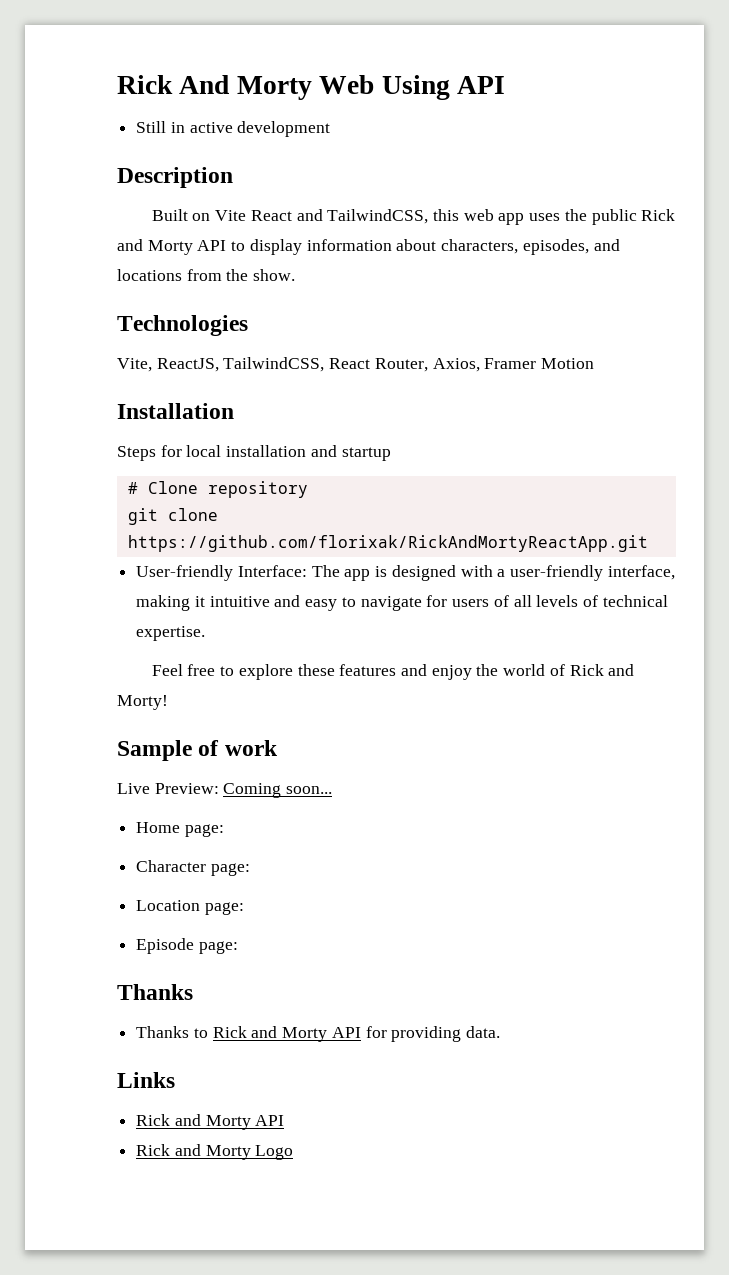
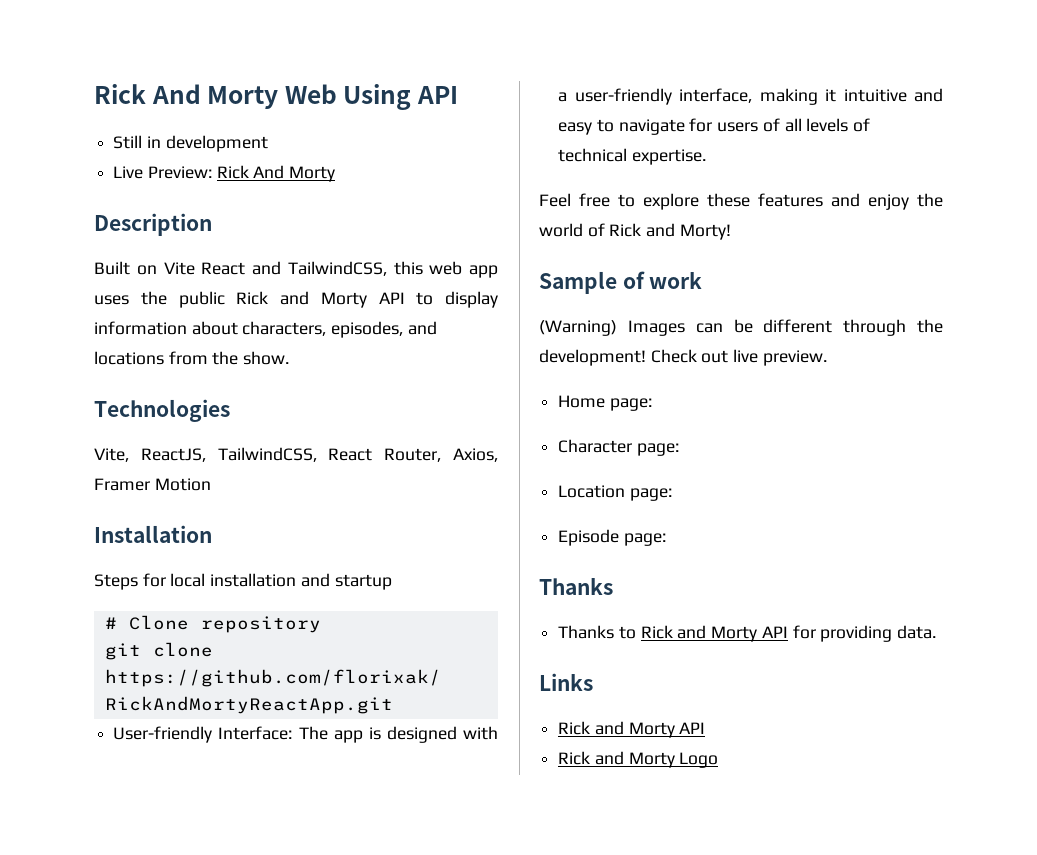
[189,122,233,133] active -> (161, 142) none
(331, 129) none -> [113,165,336,182] // Live Preview: Rick And Morty
[117,783,333,798] Live Preview: Coming soon... -> [539,319,943,336] [539,349,827,366] (Warning) Images can be different through the development! Check out live preview.

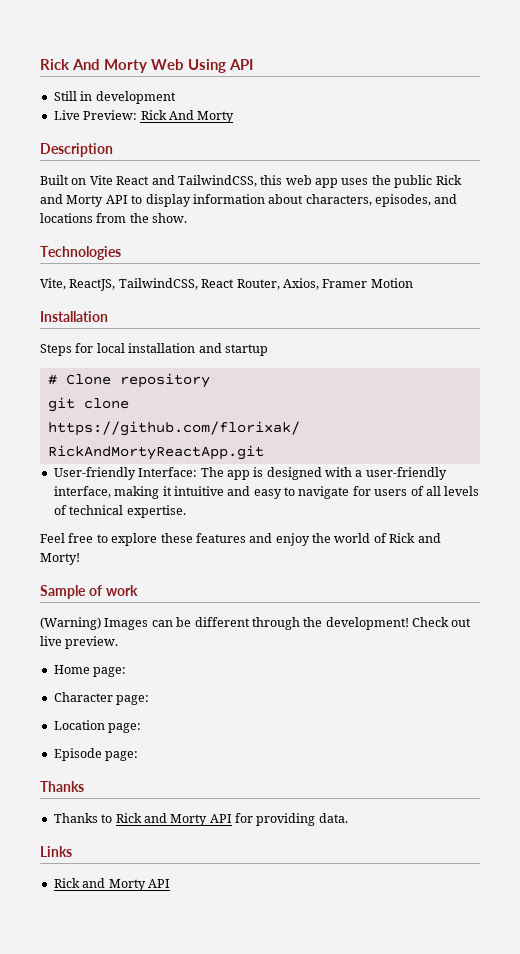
[558,751,719,768] // Rick and Morty Logo -> (170, 883) none

